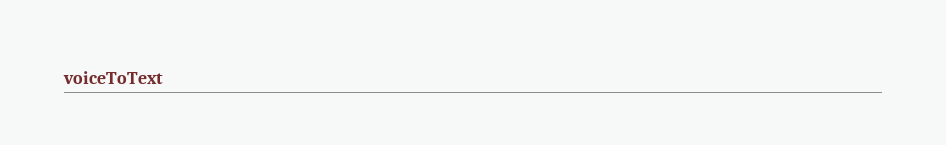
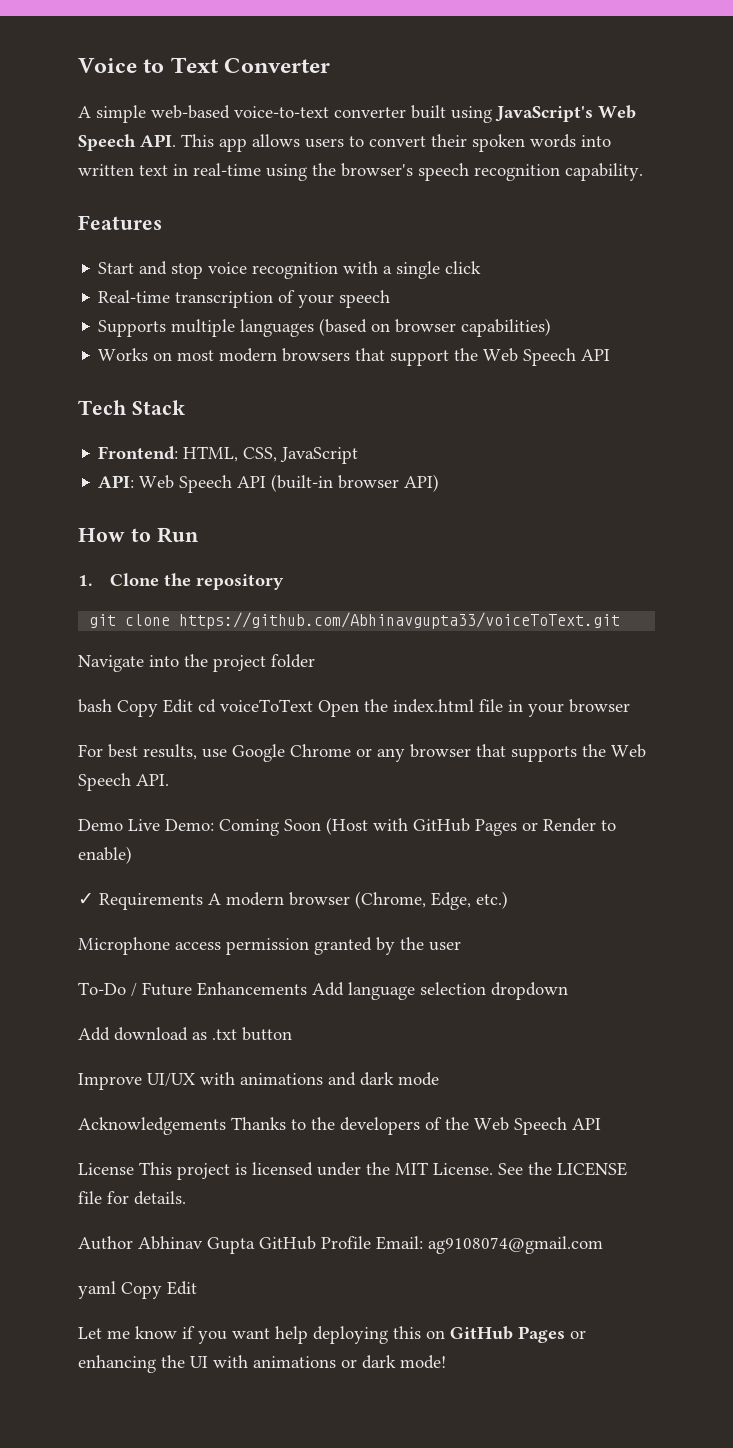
[63,71,163,84] voiceToText -> [78,57,331,73] [78,105,636,123] [78,134,611,152] [78,163,643,181] [78,215,162,230] [98,261,482,279] [98,290,391,308] [98,318,552,337] [98,348,611,366] [78,400,185,415] [98,446,359,464] [98,474,440,493] [78,527,199,543] [78,573,285,590] [89,612,621,629] [78,654,315,672] [78,699,630,717] [78,744,646,762] [78,773,169,791] [78,817,616,836] [78,846,132,864] [78,891,508,910] [78,937,461,955] [78,982,568,1000] [78,1027,292,1041] [78,1072,439,1090] [78,1117,601,1135] [78,1162,627,1180] [78,1191,186,1205] [78,1236,603,1254] [78,1281,197,1299] [78,1326,586,1344] [78,1355,446,1373] Voice to Text Converter // A simple web-based voice-to-text converter built using JavaScript's Web Speech API. This app allows users to convert their spoken words into written text in real-time using the browser's speech recognition capability. // Features // Start and stop voice recognition with a single click // Real-time transcription of your speech // Supports multiple languages (based on browser capabilities) // Works on most modern browsers that support the Web Speech API // Tech Stack // Frontend: HTML, CSS, JavaScript // API: Web Speech API (built-in browser API) // How to Run // 1. Clone the repository // git clone https://github.com/Abhinavgupta33/voiceToText.git // Navigate into the project folder // bash Copy Edit cd voiceToText Open the index.html file in your browser // For best results, use Google Chrome or any browser that supports the Web Speech API. // Demo Live Demo: Coming Soon (Host with GitHub Pages or Render to enable) // ✓ Requirements A modern browser (Chrome, Edge, etc.) // Microphone access permission granted by the user // To-Do / Future Enhancements Add language selection dropdown // Add download as .txt button // Improve UI/UX with animations and dark mode // Acknowledgements Thanks to the developers of the Web Speech API // License This project is licensed under the MIT License. See the LICENSE file for details. // Author Abhinav Gupta GitHub Profile Email: ag9108074@gmail.com // yaml Copy Edit // Let me know if you want help deploying this on GitHub Pages or enhancing the UI with animations or dark mode!

